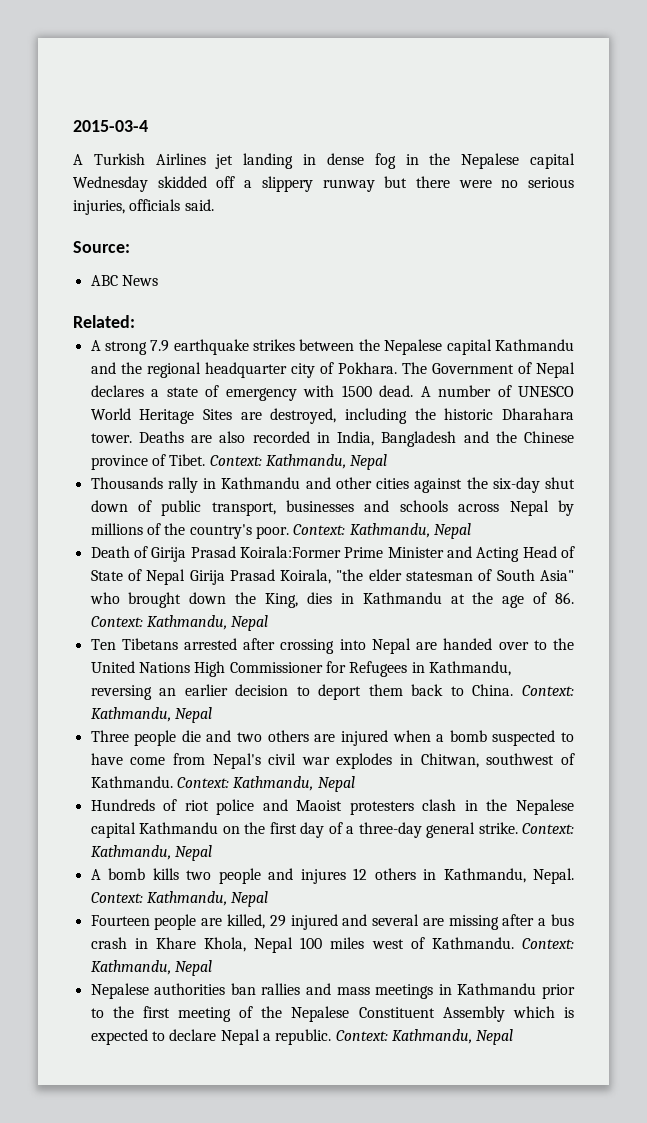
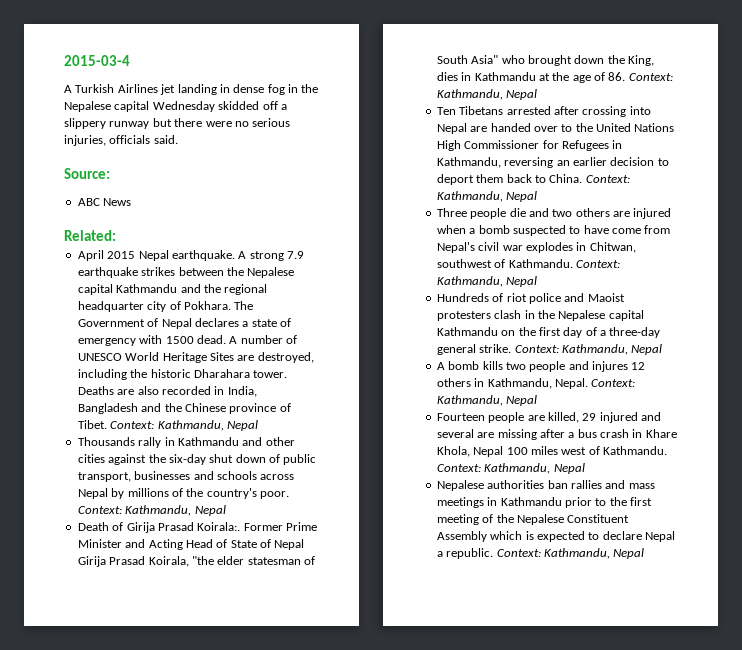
(135, 321) none -> [77,250,235,261] April 2015 Nepal earthquake.
[239,546,341,558] Koirala:Former -> [197,522,283,531] Koirala:. Former

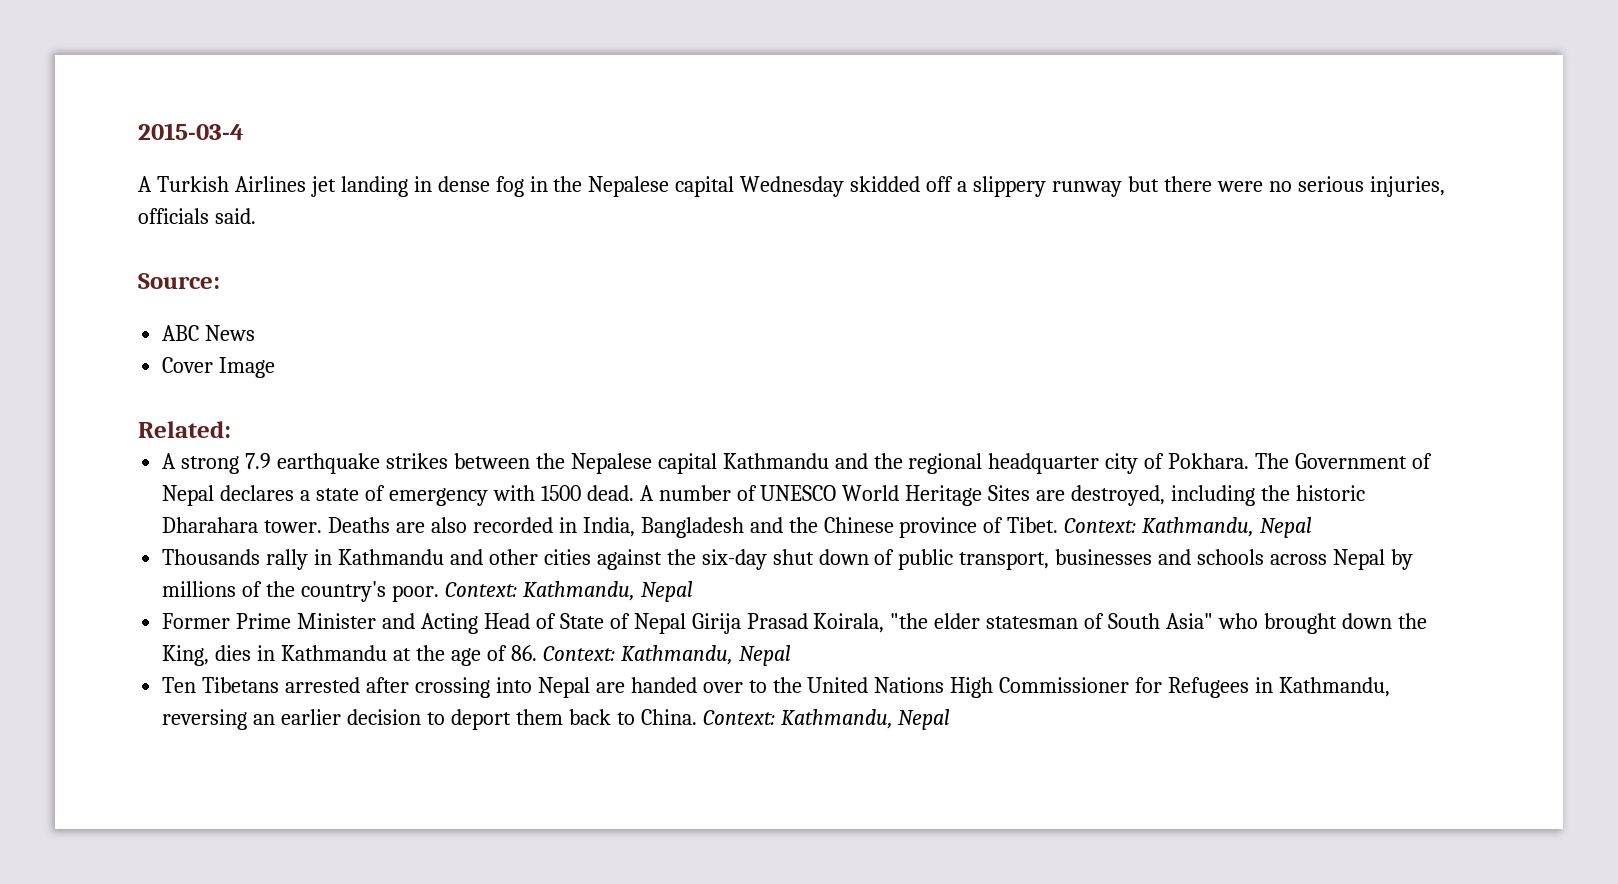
(132, 202) none -> [162,357,276,378] // Cover Image
[77,250,235,261] April 2015 Nepal earthquake. -> (231, 429) none
[77,522,241,533] Death of Girija Prasad Koirala:. -> (693, 591) none
[436,208,672,219] [436,225,671,236] [436,242,636,253] [436,259,620,268] [436,276,538,287] [436,293,625,304] [436,310,644,321] [436,327,661,338] [436,344,663,355] [436,361,646,372] [436,378,636,389] [436,395,538,406] [436,412,661,423] [436,429,677,440] [436,446,667,457] [436,463,585,474] [436,480,655,491] [436,497,652,508] [436,514,630,525] [436,531,675,542] [436,548,645,559] // Three people die and two others are injured when a bomb suspected to have come from Nepal's civil war explodes in Chitwan, southwest of Kathmandu. Context: Kathmandu, Nepal // Hundreds of riot police and Maoist protesters clash in the Nepalese capital Kathmandu on the first day of a three-day general strike. Context: Kathmandu, Nepal // A bomb kills two people and injures 12 others in Kathmandu, Nepal. Context: Kathmandu, Nepal // Fourteen people are killed, 29 injured and several are missing after a bus crash in Khare Khola, Nepal 100 miles west of Kathmandu. Context: Kathmandu, Nepal // Nepalese authorities ban rallies and mass meetings in Kathmandu prior to the first meeting of the Nepalese Constituent Assembly which is expected to declare Nepal a republic. Context: Kathmandu, Nepal -> (951, 719) none

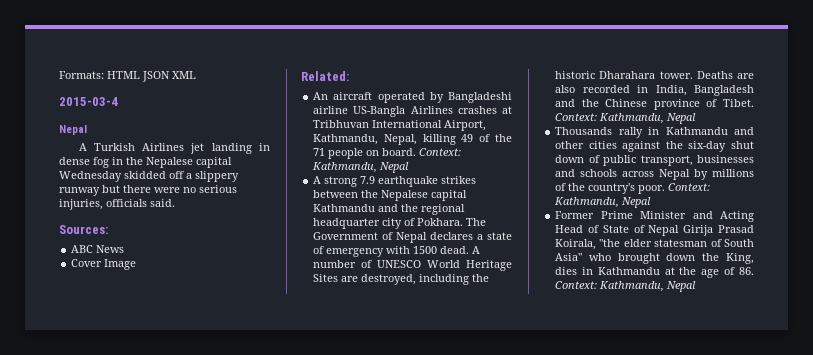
(138, 131) none -> [59,71,196,82] Formats: HTML JSON XML //
(244, 131) none -> [59,125,87,135] // Nepal
[138,273,220,289] Source: -> [59,225,108,234] Sources:
(231, 429) none -> [313,92,512,103] [313,106,512,117] [313,120,487,131] [313,134,512,145] [313,148,462,159] [312,162,410,173] // An aircraft operated by Bangladeshi airline US-Bangla Airlines crashes at Tribhuvan International Airport, Kathmandu, Nepal, killing 49 of the 71 people on board. Context: Kathmandu, Nepal
[162,677,1391,698] [162,709,951,730] // Ten Tibetans arrested after crossing into Nepal are handed over to the United Nations High Commissioner for Refugees in Kathmandu, reversing an earlier decision to deport them back to China. Context: Kathmandu, Nepal -> (697, 286) none

